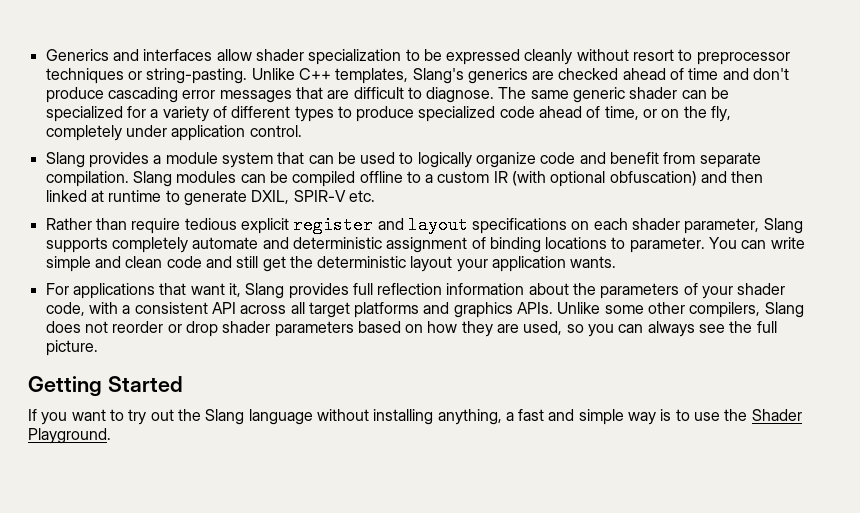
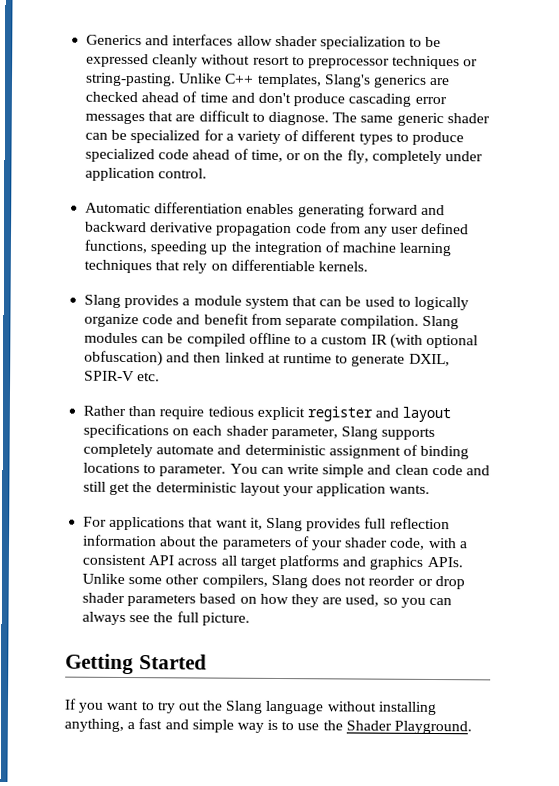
(302, 131) none -> [85,202,445,218] [85,221,470,237] [84,239,452,257] [84,259,368,274] // Automatic differentiation enables generating forward and backward derivative propagation code from any user defined functions, speeding up the integration of machine learning techniques that rely on differentiable kernels.

